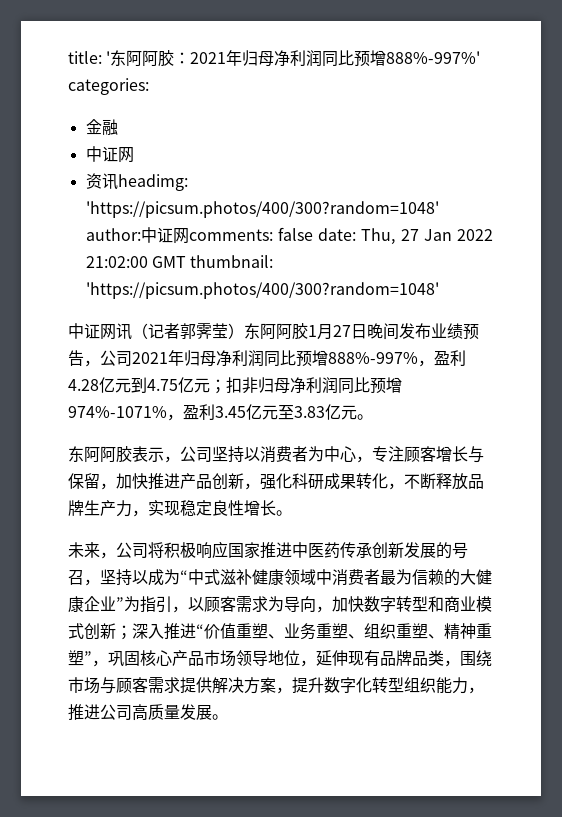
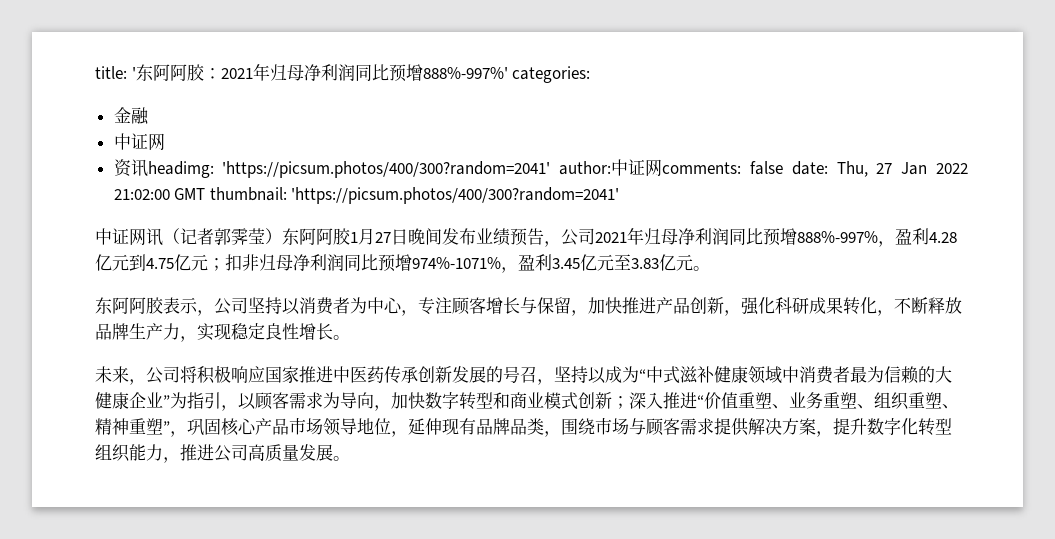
[85,201,439,218] 'https://picsum.photos/400/300?random=1048' -> [222,161,551,178] 'https://picsum.photos/400/300?random=2041'
[85,282,439,299] 'https://picsum.photos/400/300?random=1048' -> [291,187,620,204] 'https://picsum.photos/400/300?random=2041'

